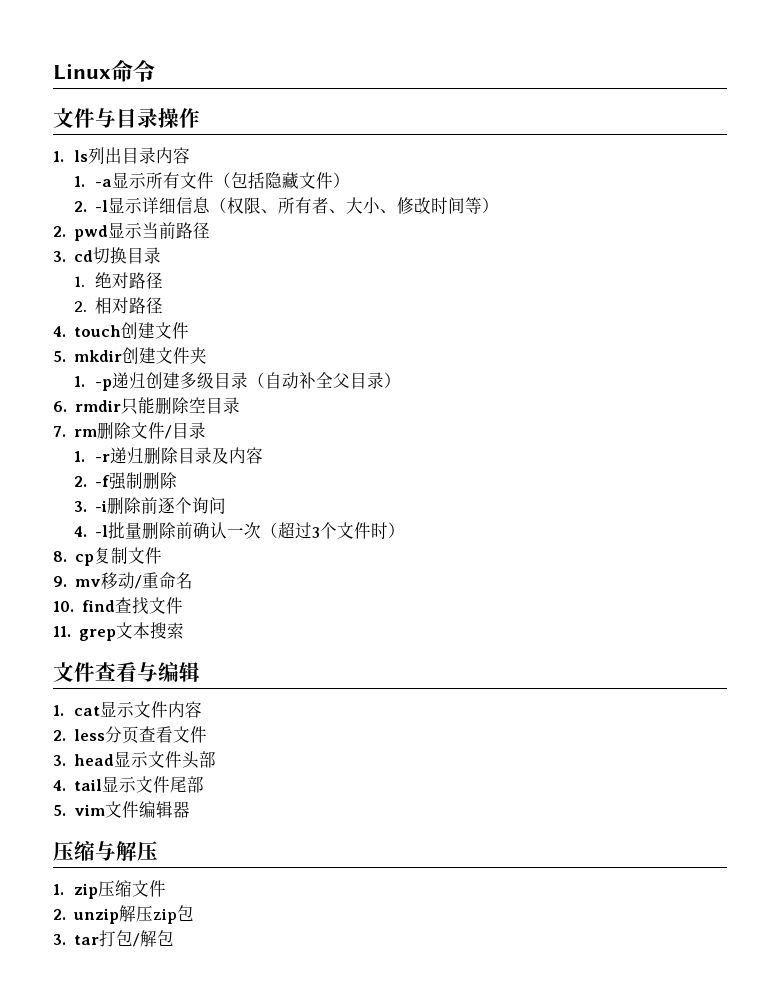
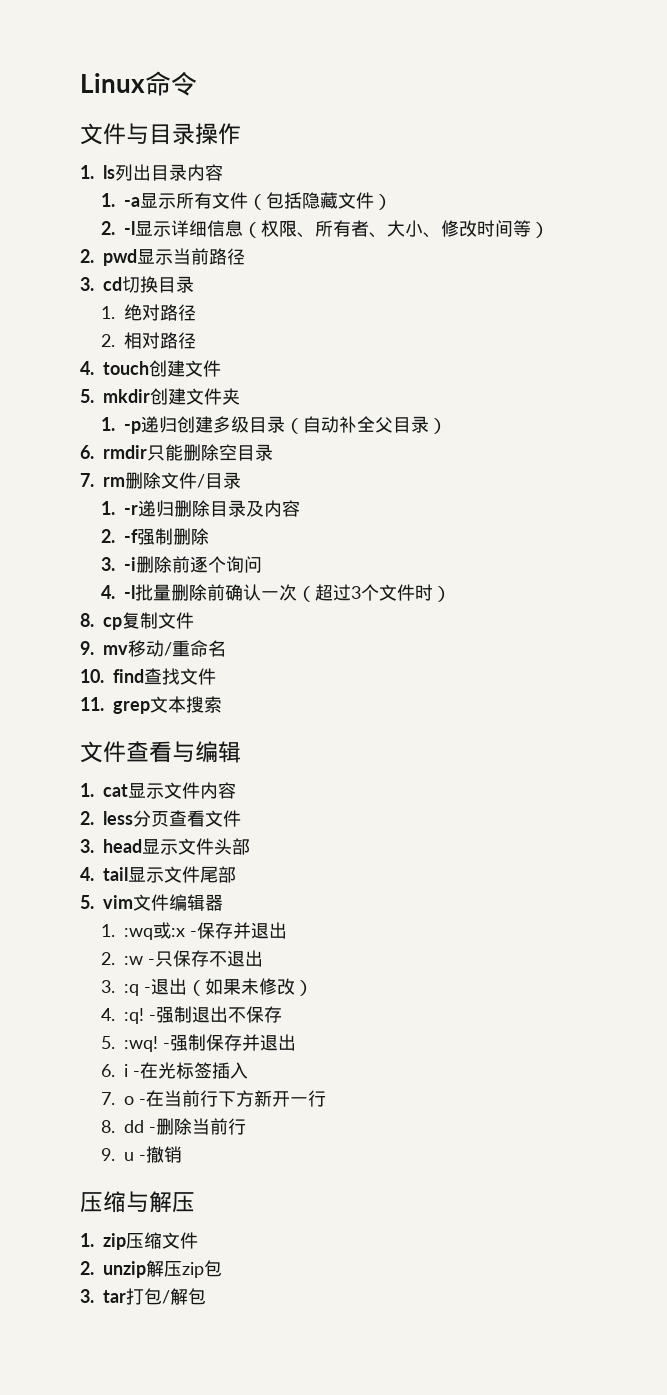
(191, 809) none -> [100,922,287,940] [100,950,263,967] [100,978,313,996] [100,1006,282,1024] [100,1034,296,1052] [100,1062,248,1079] [100,1090,326,1107] [100,1118,246,1135] [100,1146,182,1163] // 1. :wq或:x -保存并退出 // 2. :w -只保存不退出 // 3. :q -退出（如果未修改） // 4. :q! -强制退出不保存 // 5. :wq! -强制保存并退出 // 6. i -在光标签插入 // 7. o -在当前行下方新开一行 // 8. dd -删除当前行 // 9. u -撤销

